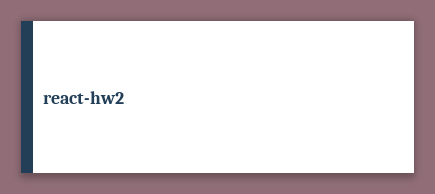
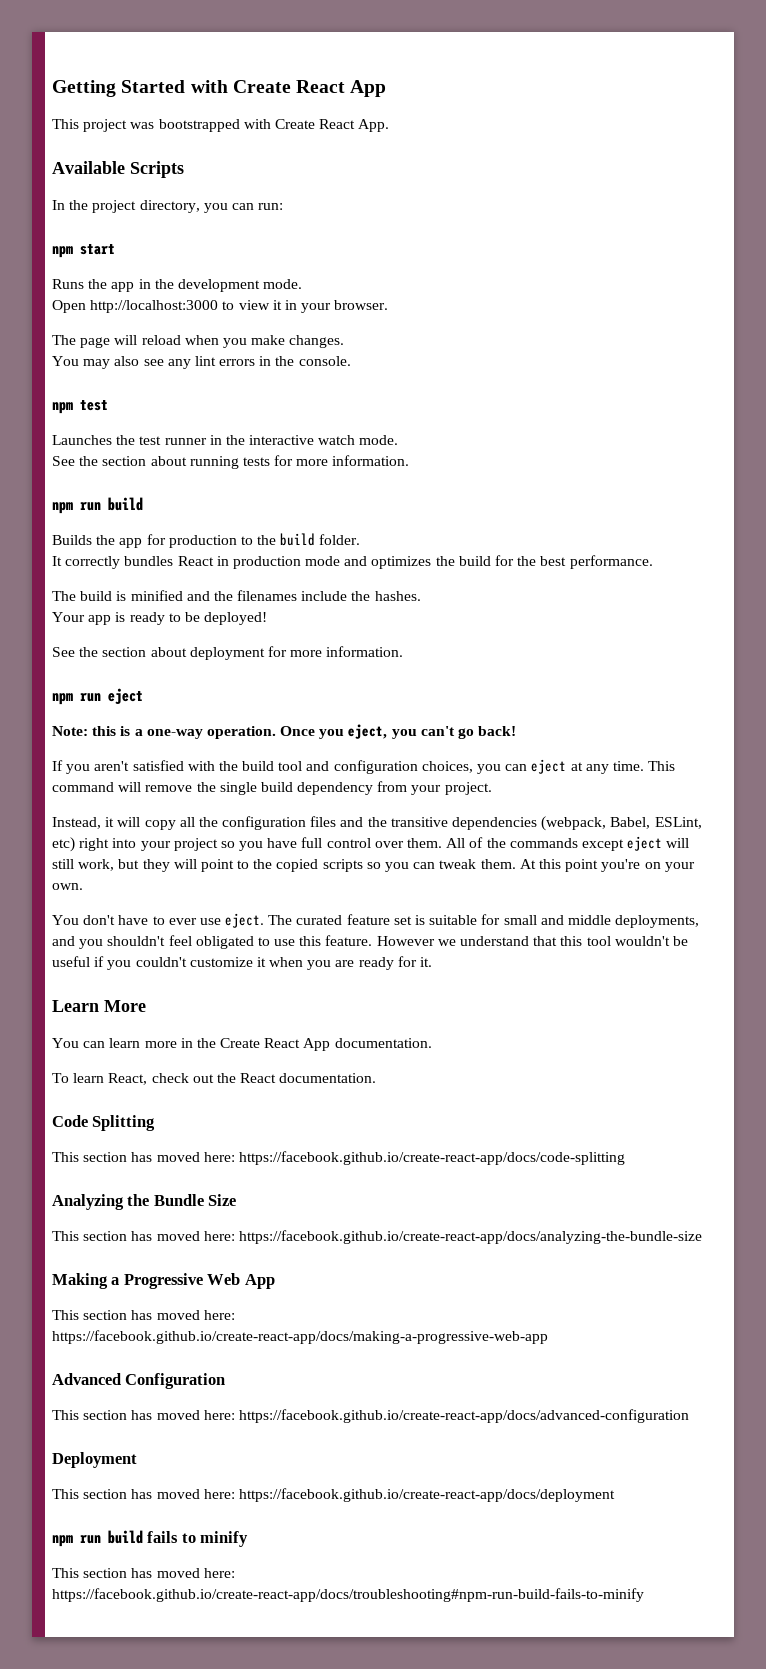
[43,91,124,104] react-hw2 -> [52,80,387,97] [52,119,390,132] [52,161,184,178] [52,200,284,213] [52,244,115,258] [52,279,303,292] [52,300,389,313] [52,335,345,348] [52,356,351,369] [52,400,108,414] [52,435,399,445] [52,455,410,469] [52,497,143,514] [52,533,361,548] [52,555,653,569] [52,590,421,601] [52,612,268,625] [52,646,404,660] [52,688,143,705] [52,724,517,739] [52,759,676,774] [52,781,492,795] [52,816,702,831] [52,836,690,852] [52,859,695,872] [52,883,83,890] [52,913,700,928] [52,935,688,949] [52,956,433,970] [52,1000,146,1012] [52,1038,432,1051] [52,1073,377,1085] [52,1115,156,1131] [52,1151,625,1165] [52,1194,237,1210] [52,1230,702,1244] [52,1273,275,1289] [52,1310,235,1320] [52,1330,548,1344] [52,1373,226,1389] [52,1409,689,1423] [52,1452,137,1468] [52,1488,615,1502] [52,1530,249,1547] [52,1568,235,1578] [52,1588,644,1602] Getting Started with Create React App // This project was bootstrapped with Create React App. // Available Scripts // In the project directory, you can run: // npm start // Runs the app in the development mode. // Open http://localhost:3000 to view it in your browser. // The page will reload when you make changes. // You may also see any lint errors in the console. // npm test // Launches the test runner in the interactive watch mode. // See the section about running tests for more information. // npm run build // Builds the app for production to the build folder. // It correctly bundles React in production mode and optimizes the build for the best performance. // The build is minified and the filenames include the hashes. // Your app is ready to be deployed! // See the section about deployment for more information. // npm run eject // Note: this is a one-way operation. Once you eject, you can't go back! // If you aren't satisfied with the build tool and configuration choices, you can eject at any time. This command will remove the single build dependency from your project. // Instead, it will copy all the configuration files and the transitive dependencies (webpack, Babel, ESLint, etc) right into your project so you have full control over them. All of the commands except eject will still work, but they will point to the copied scripts so you can tweak them. At this point you're on your own. // You don't have to ever use eject. The curated feature set is suitable for small and middle deployments, and you shouldn't feel obligated to use this feature. However we understand that this tool wouldn't be useful if you couldn't customize it when you are ready for it. // Learn More // You can learn more in the Create React App documentation. // To learn React, check out the React documentation. // Code Splitting // This section has moved here: https://facebook.github.io/create-react-app/docs/code-splitting // Analyzing the Bundle Size // This section has moved here: https://facebook.github.io/create-react-app/docs/analyzing-the-bundle-size // Making a Progressive Web App // This section has moved here: https://facebook.github.io/create-react-app/docs/making-a-progressive-web-app // Advanced Configuration // This section has moved here: https://facebook.github.io/create-react-app/docs/advanced-configuration // Deployment // This section has moved here: https://facebook.github.io/create-react-app/docs/deployment // npm run build fails to minify // This section has moved here: https://facebook.github.io/create-react-app/docs/troubleshooting#npm-run-build-fails-to-minify

